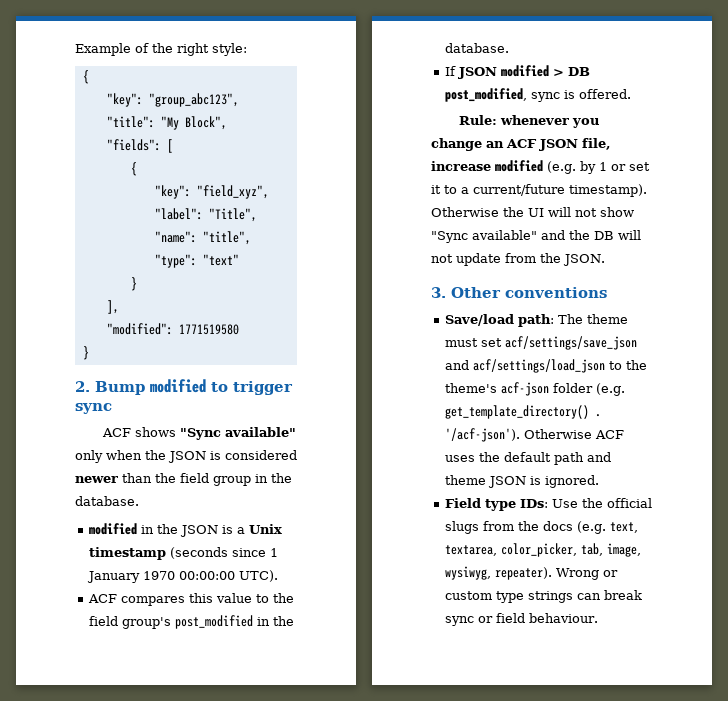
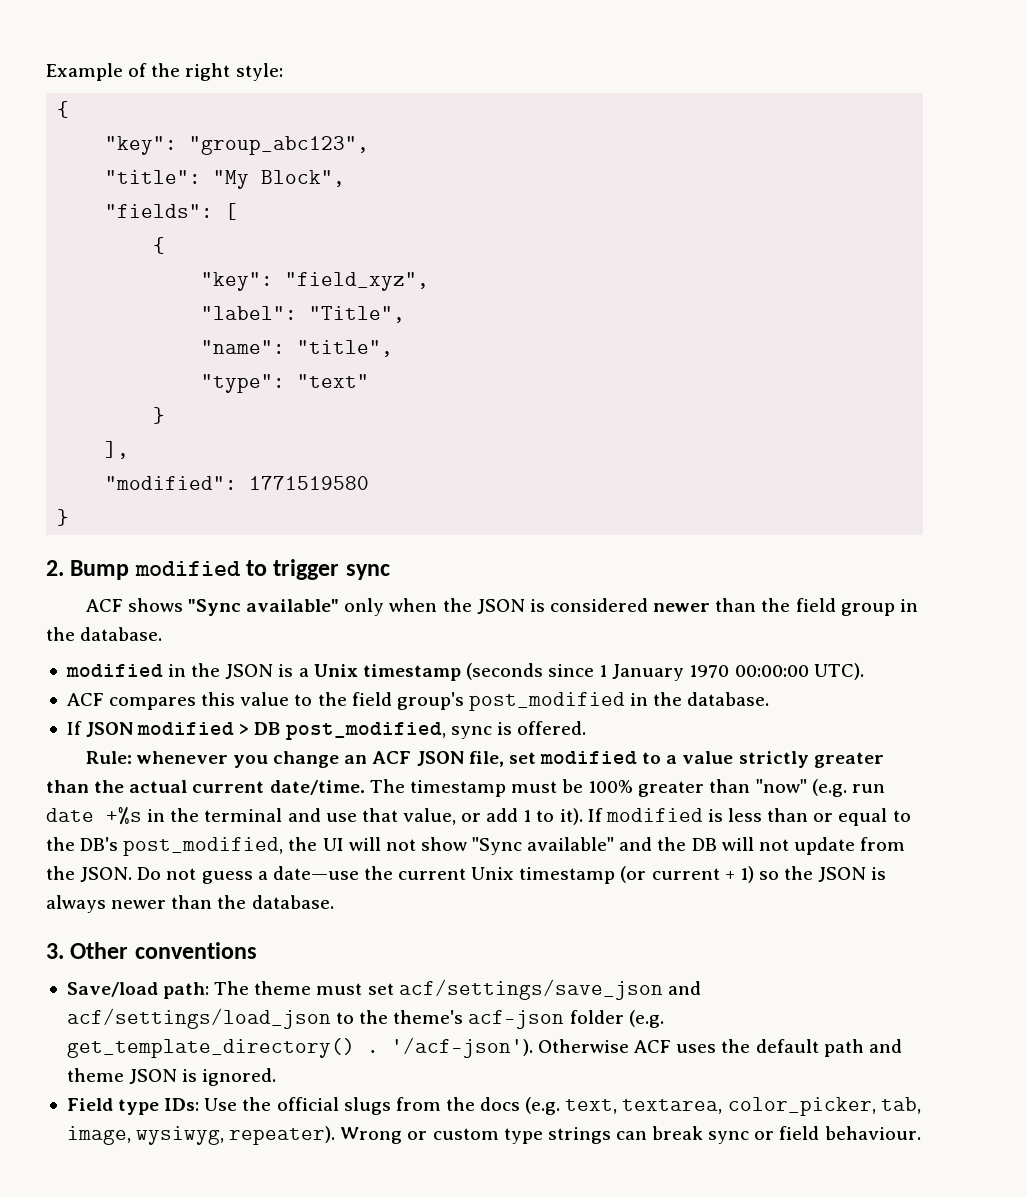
[431,160,650,174] [431,184,647,197] [431,207,499,217] increase modified (e.g. by 1 or set it to a current/future timestamp). Otherwise -> [508,751,884,768] [46,779,885,797] [46,807,911,826] [46,837,284,856] set modified to a value strictly greater than the actual current date/time. The timestamp must be 100% greater than "now" (e.g. run date +%s in the terminal and use that value, or add 1 to it). If modified is less than or equal to the DB's post_modified,
(605, 260) none -> [137,866,887,884] [46,895,334,913] Do not guess a date—use the current Unix timestamp (or current + 1) so the JSON is always newer than the database.

